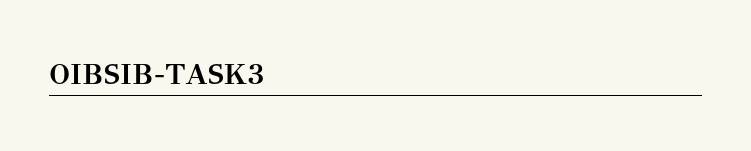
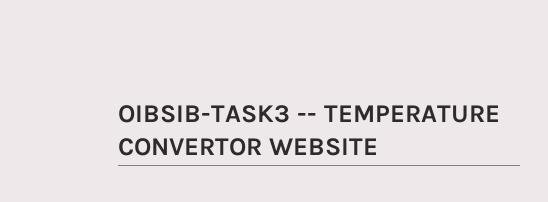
(264, 73) none -> [296,105,500,123] [118,138,378,156] -- TEMPERATURE CONVERTOR WEBSITE

